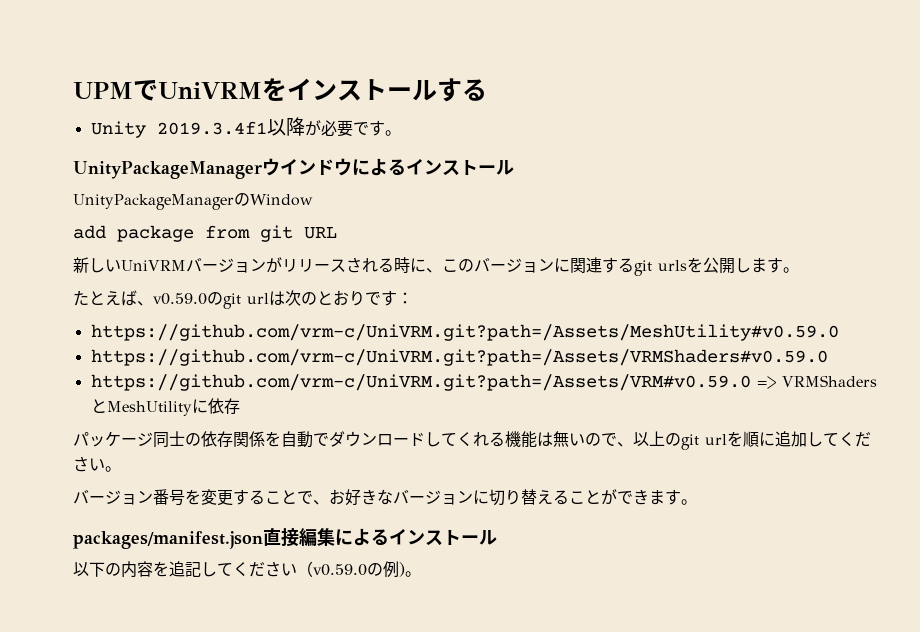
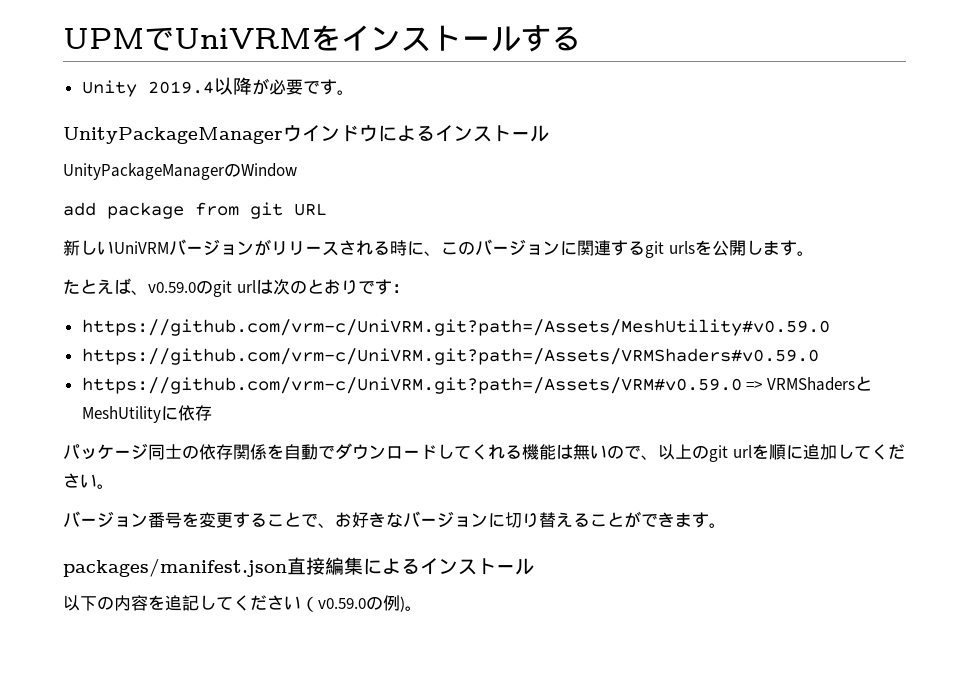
[156,121,267,135] 2019.3.4f1 -> [147,81,214,94] 2019.4

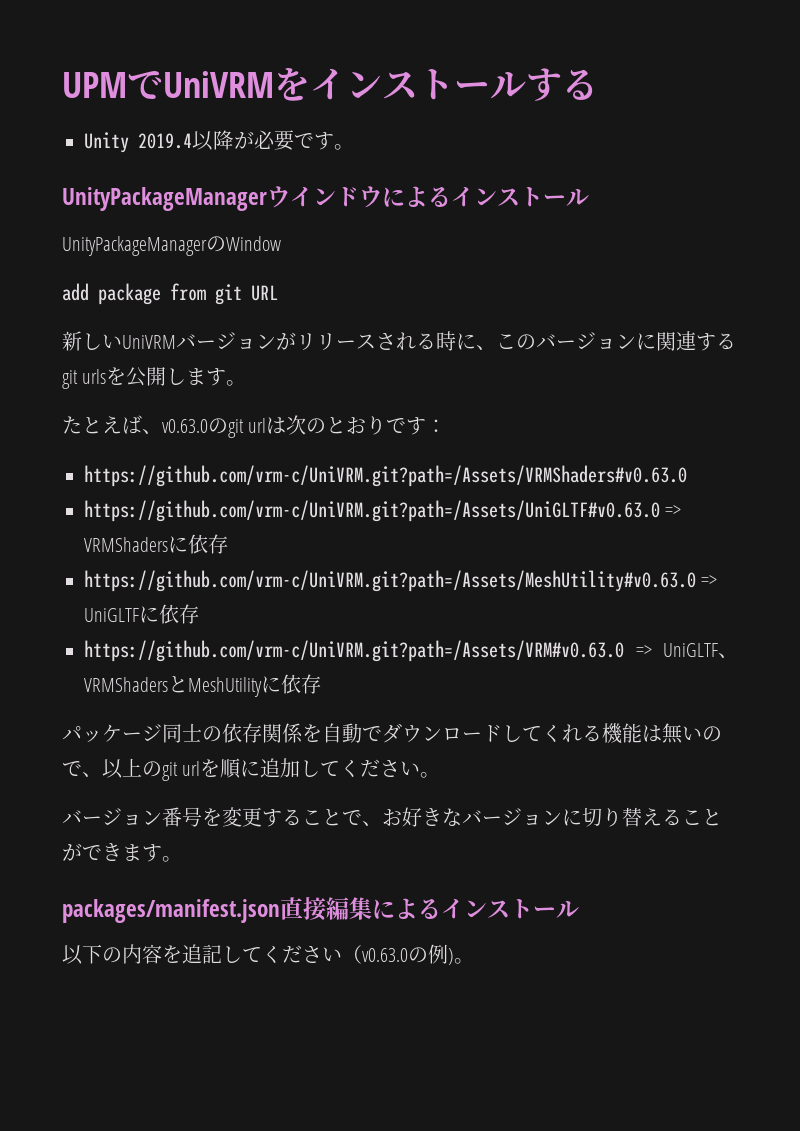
[148,282,196,293] v0.59.0 -> [162,419,208,433] v0.63.0
[81,319,830,336] [81,348,819,365] [81,377,763,394] https://github.com/vrm-c/UniVRM.git?path=/Assets/MeshUtility#v0.59.0 // https://github.com/vrm-c/UniVRM.git?path=/Assets/VRMShaders#v0.59.0 // https://github.com/vrm-c/UniVRM.git?path=/Assets/VRM#v0.59.0 => -> [84,465,687,487] [84,500,682,522] [84,534,228,554] [84,570,718,592] [84,604,199,624] [84,640,738,662] https://github.com/vrm-c/UniVRM.git?path=/Assets/VRMShaders#v0.63.0 // https://github.com/vrm-c/UniVRM.git?path=/Assets/UniGLTF#v0.63.0 => VRMShadersに依存 // https://github.com/vrm-c/UniVRM.git?path=/Assets/MeshUtility#v0.63.0 => UniGLTFに依存 // https://github.com/vrm-c/UniVRM.git?path=/Assets/VRM#v0.63.0 => UniGLTF、
[318,598,366,609] v0.59.0 -> [362,948,408,962] v0.63.0

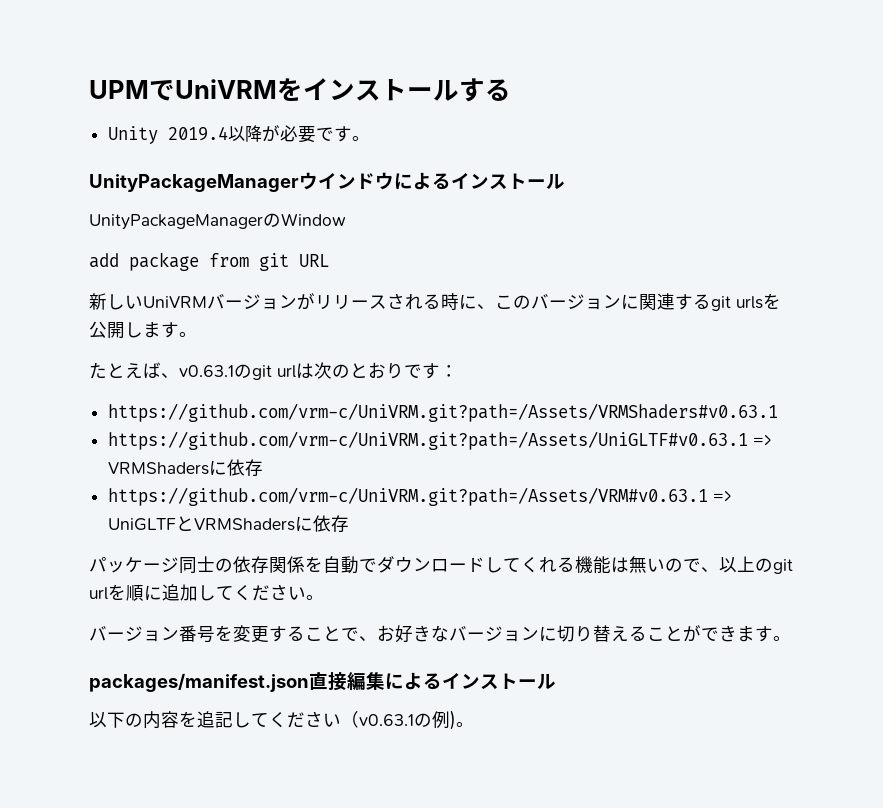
[162,419,208,433] v0.63.0 -> [179,365,234,377] v0.63.1
[84,465,687,487] [84,500,660,522] https://github.com/vrm-c/UniVRM.git?path=/Assets/VRMShaders#v0.63.0 // https://github.com/vrm-c/UniVRM.git?path=/Assets/UniGLTF#v0.63.0 -> [108,403,779,422] [108,431,749,450] https://github.com/vrm-c/UniVRM.git?path=/Assets/VRMShaders#v0.63.1 // https://github.com/vrm-c/UniVRM.git?path=/Assets/UniGLTF#v0.63.1
[84,570,718,592] [84,604,199,624] [84,640,738,662] [84,676,262,697] https://github.com/vrm-c/UniVRM.git?path=/Assets/MeshUtility#v0.63.0 => UniGLTFに依存 // https://github.com/vrm-c/UniVRM.git?path=/Assets/VRM#v0.63.0 => UniGLTF、VRMShadersとMeshUtility -> [108,487,733,506] [108,516,296,531] https://github.com/vrm-c/UniVRM.git?path=/Assets/VRM#v0.63.1 => UniGLTFとVRMShaders
[362,948,408,962] v0.63.0 -> [359,714,414,726] v0.63.1

